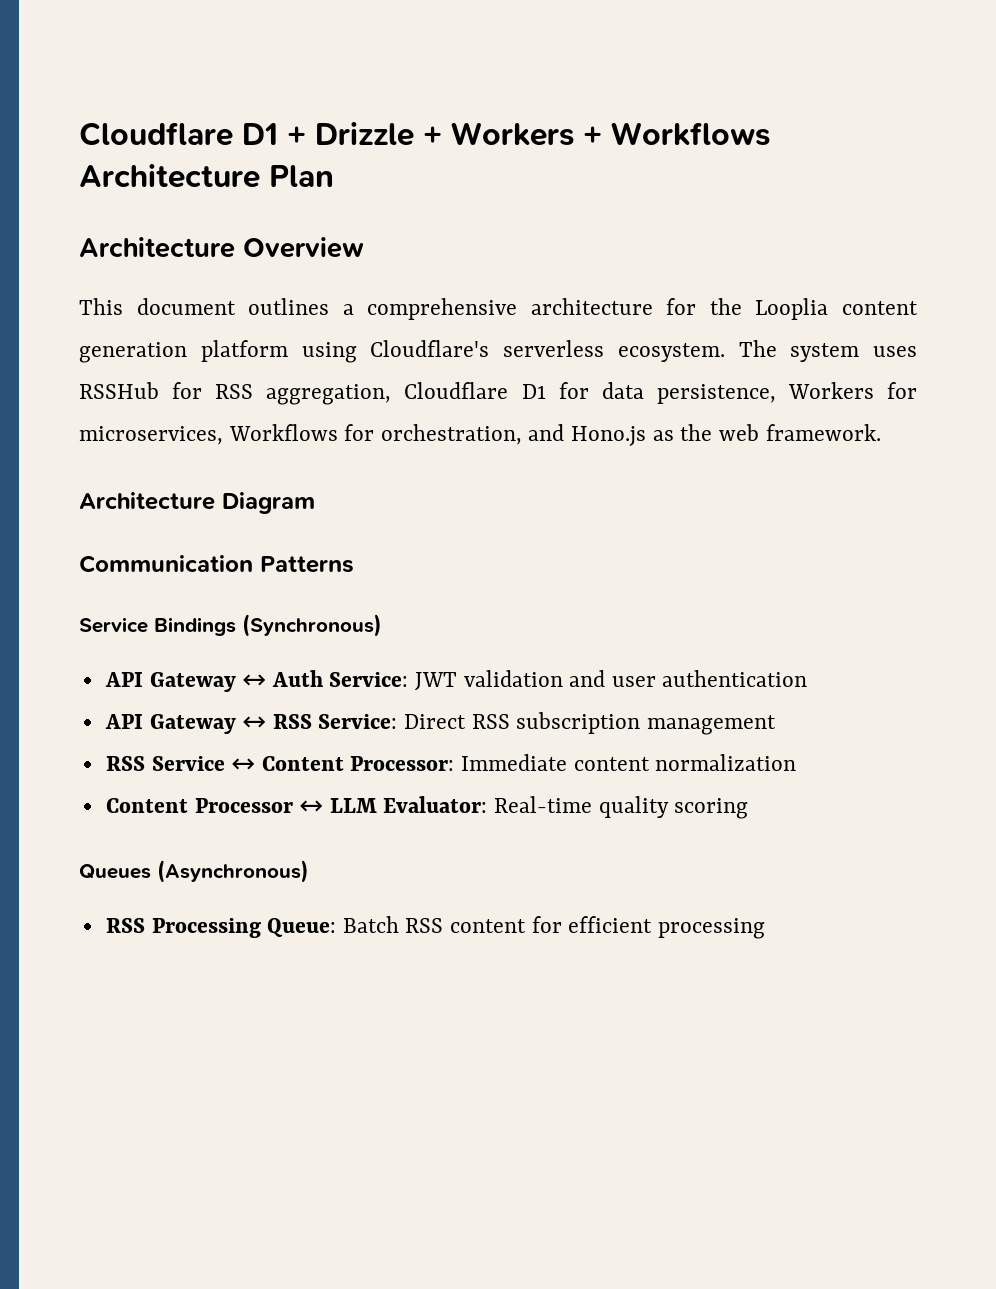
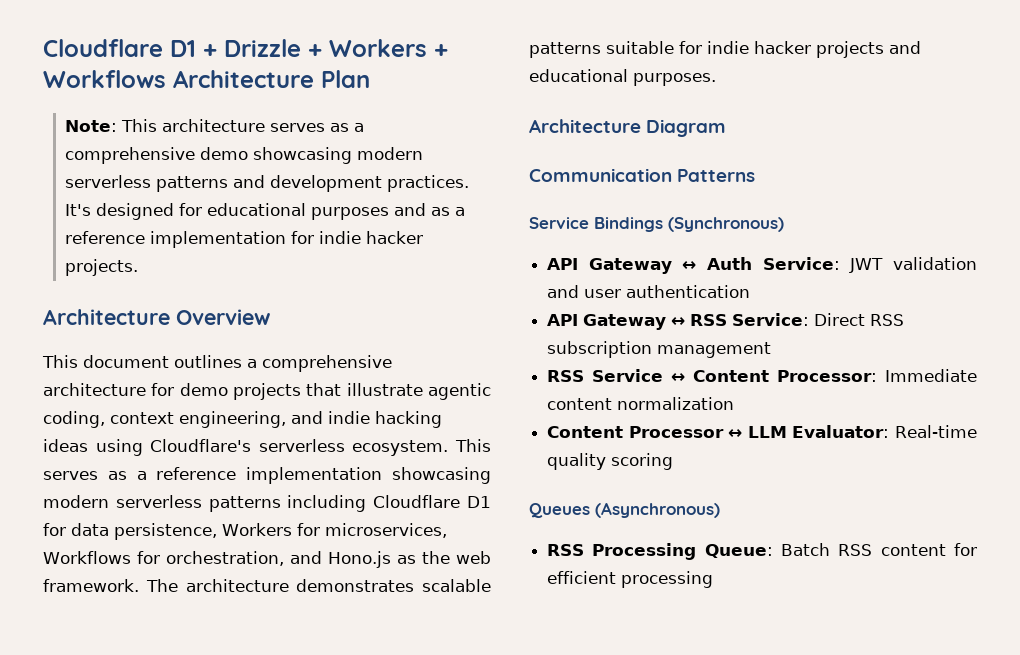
(334, 176) none -> [65,119,365,132] [65,147,424,164] [65,175,470,192] [65,203,466,220] [65,231,424,248] [65,259,139,276] // Note: This architecture serves as a comprehensive demo showcasing modern serverless patterns and development practices. It's designed for educational purposes and as a reference implementation for indie hacker projects.
[709,298,918,320] [79,340,917,363] [79,382,392,405] the Looplia content generation platform using Cloudflare's serverless ecosystem. The system uses RSSHub for RSS aggregation, -> [179,383,491,400] [43,411,442,428] [43,439,491,456] [43,467,491,484] [43,495,367,512] demo projects that illustrate agentic coding, context engineering, and indie hacking ideas using Cloudflare's serverless ecosystem. This serves as a reference implementation showcasing modern serverless patterns including
(881, 432) none -> [145,579,491,592] [529,41,921,58] [529,69,716,86] The architecture demonstrates scalable patterns suitable for indie hacker projects and educational purposes.

